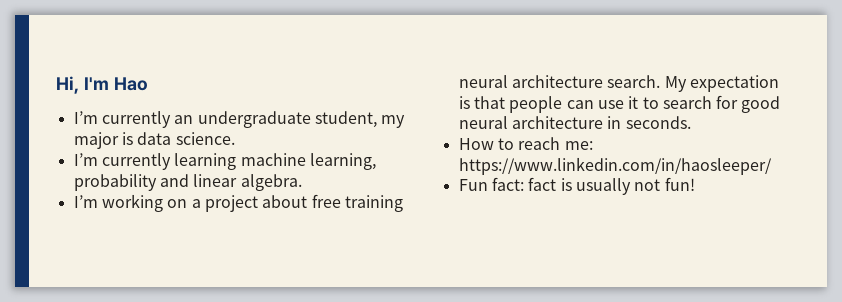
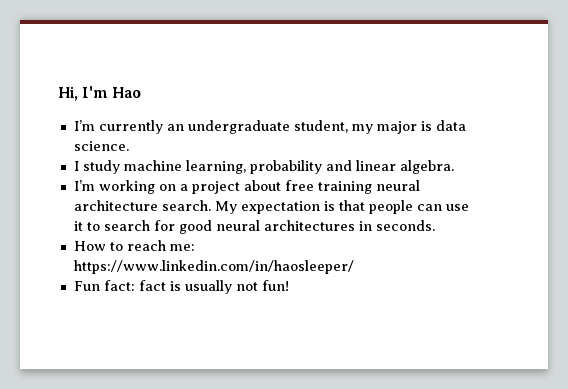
[73,153,237,170] I’m currently learning -> [73,160,120,174] I study
[511,116,603,129] architecture -> [263,220,355,231] architectures

